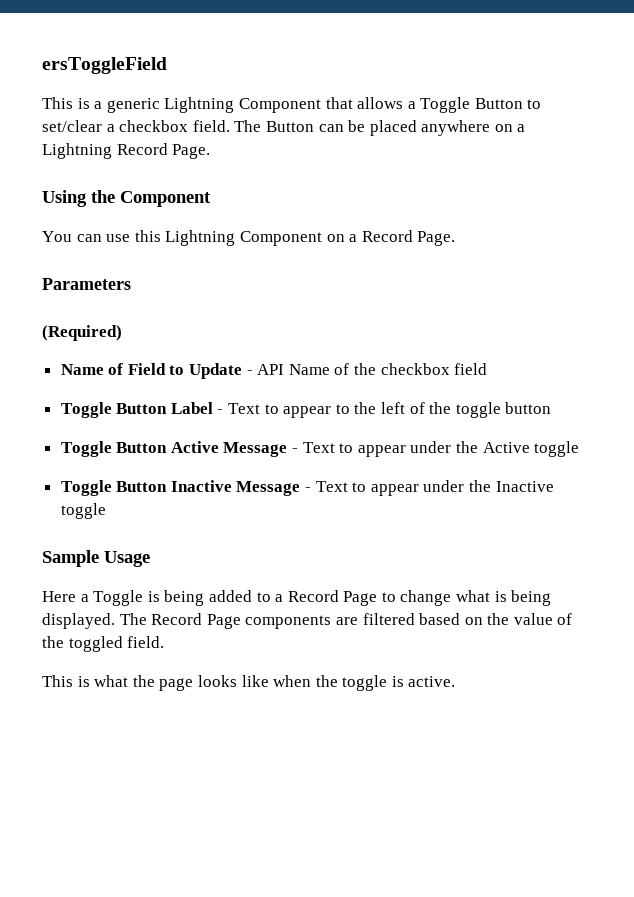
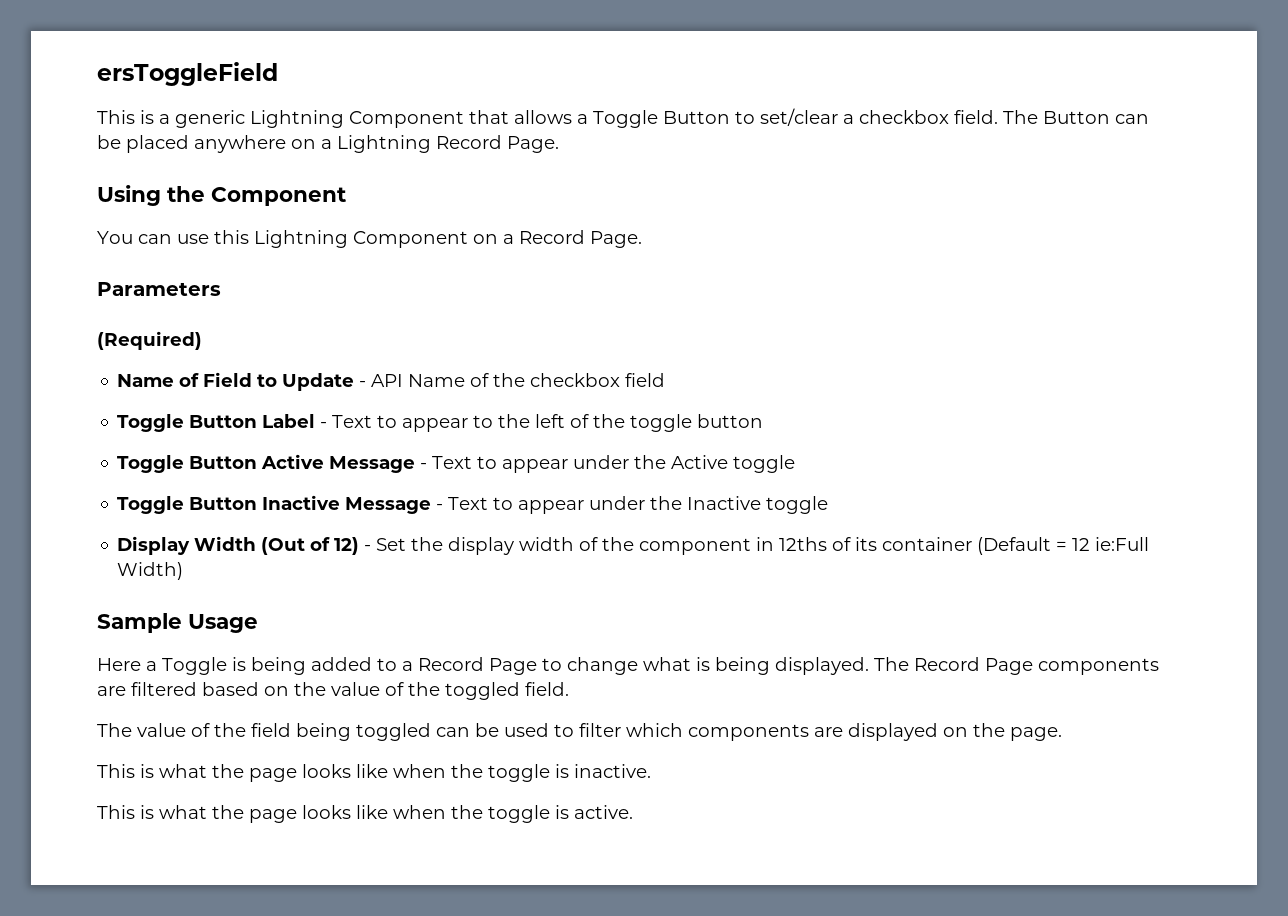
(106, 511) none -> [117,536,1150,555] [117,562,184,580] // Display Width (Out of 12) - Set the display width of the component in 12ths of its container (Default = 12 ie:Full Width)
(165, 642) none -> [97,723,1062,741] [97,764,651,782] // The value of the field being toggled can be used to filter which components are displayed on the page. // This is what the page looks like when the toggle is inactive.

